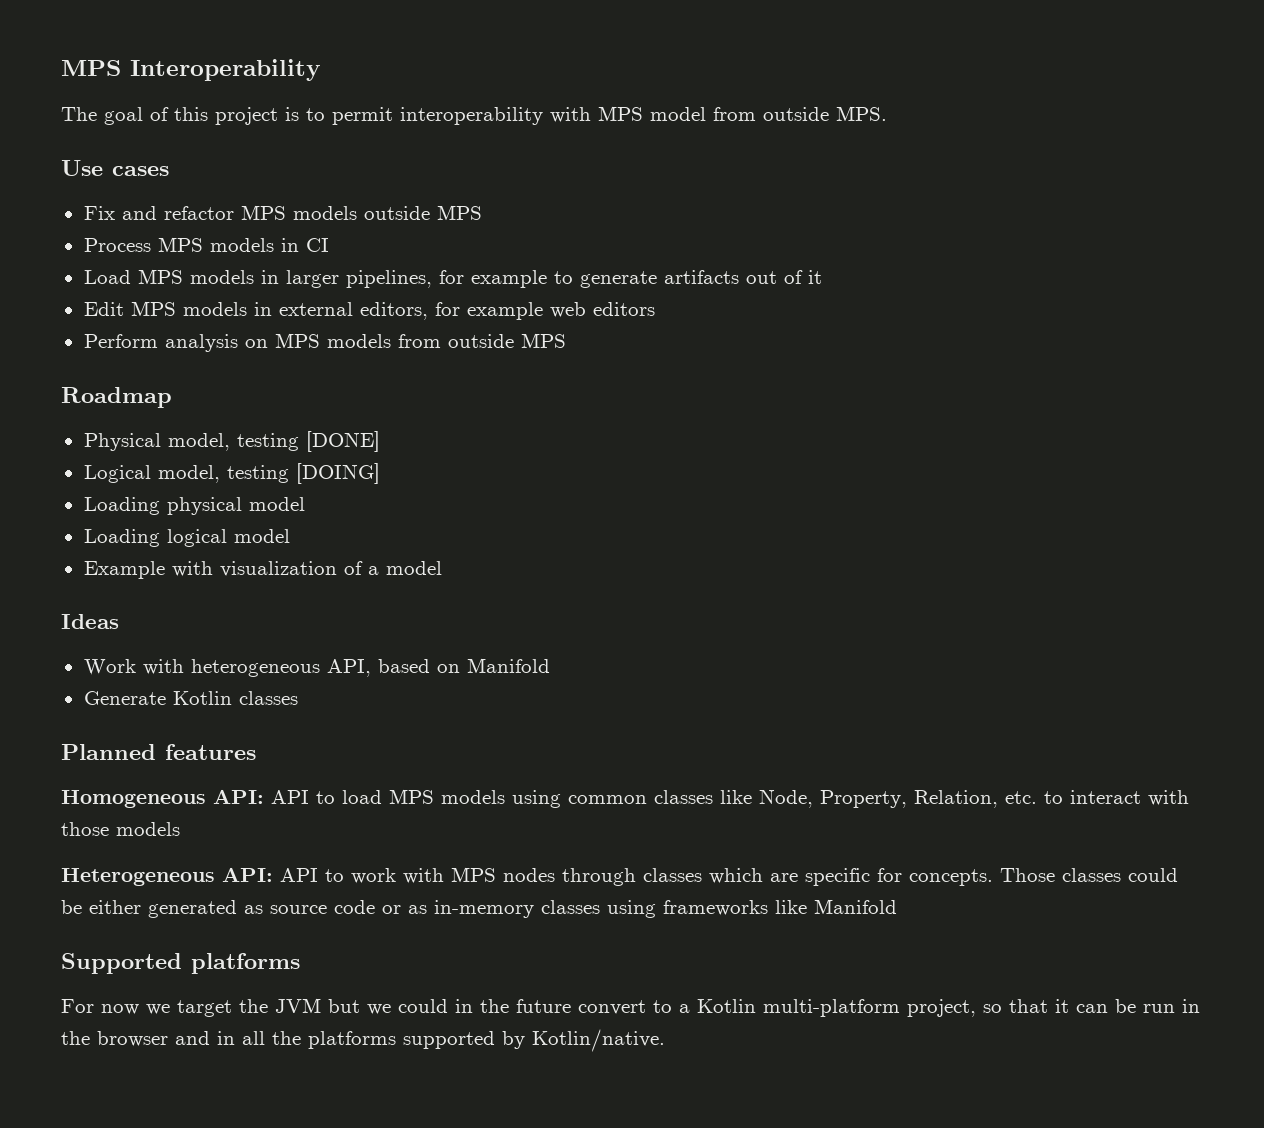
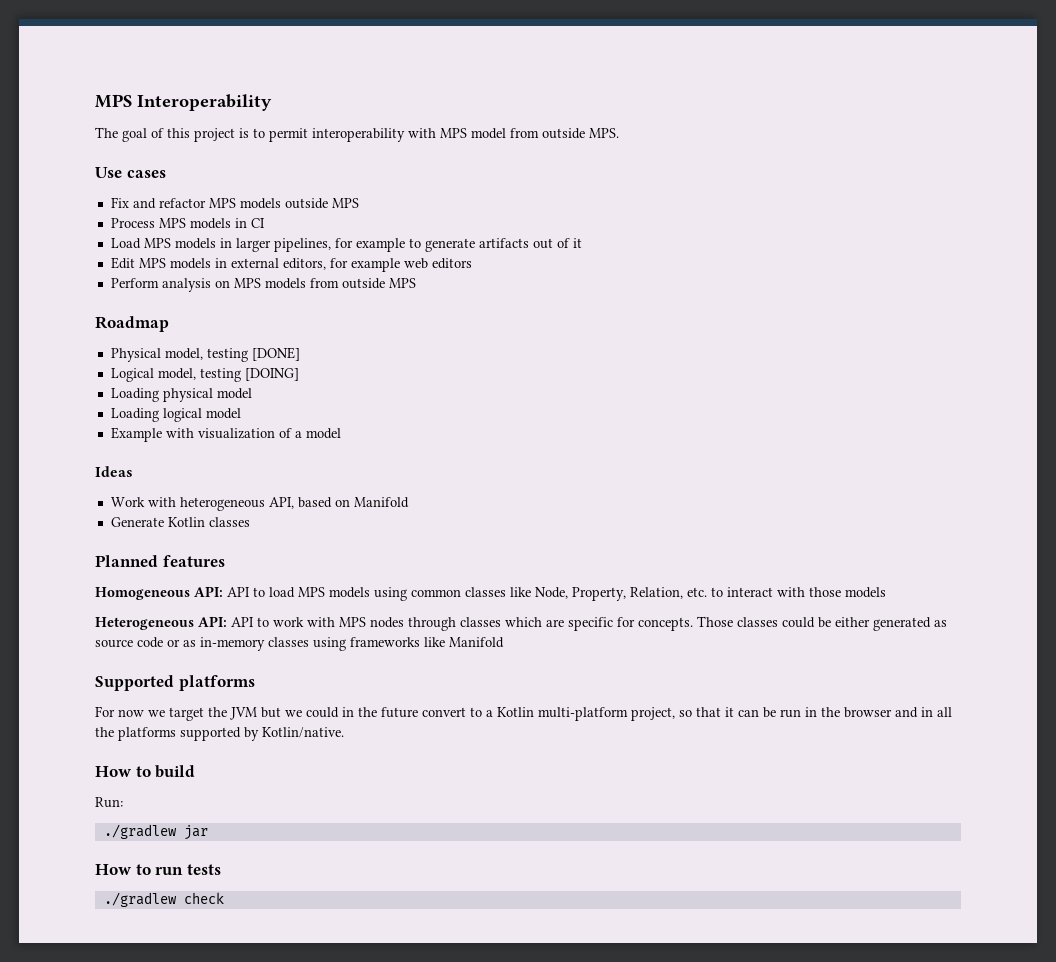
(665, 1040) none -> [95,765,196,778] [95,797,123,808] [103,824,208,840] [95,864,221,875] [103,892,224,907] // How to build // Run: // ./gradlew jar // How to run tests // ./gradlew check

